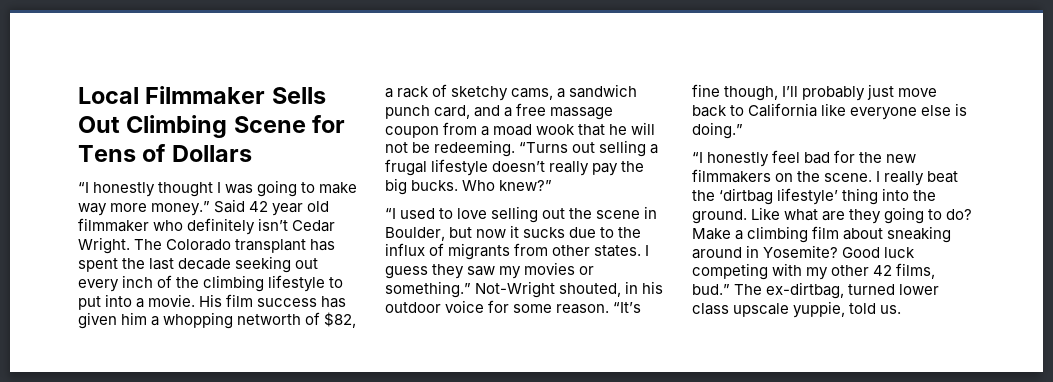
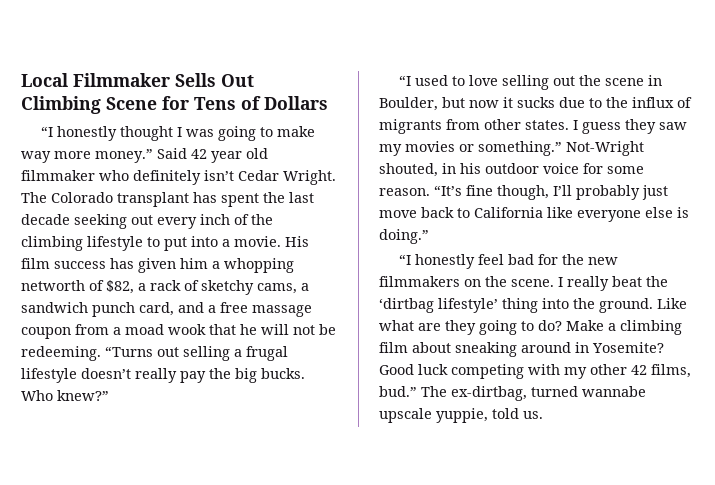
[899,284,940,295] [692,303,729,315] lower class -> [582,386,646,397] wannabe

